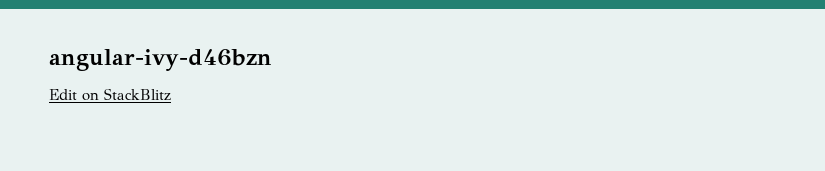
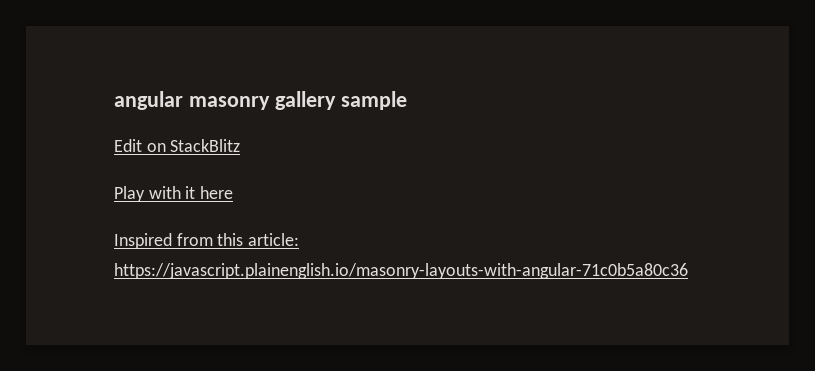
[49,49,272,71] angular-ivy-d46bzn -> [114,91,407,110] angular masonry gallery sample
(171, 94) none -> [114,186,234,202] [114,233,300,249] [114,263,688,279] // Play with it here // Inspired from this article: https://javascript.plainenglish.io/masonry-layouts-with-angular-71c0b5a80c36

